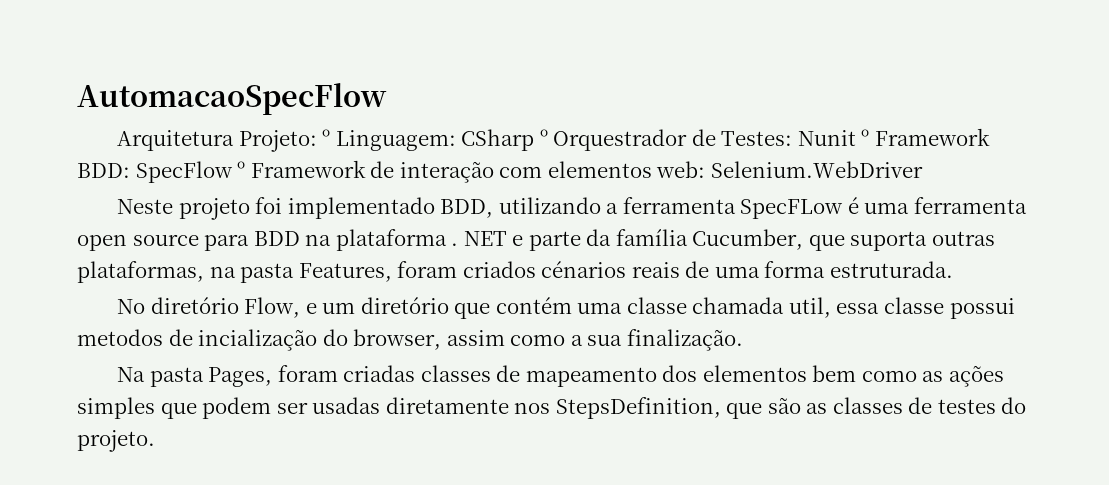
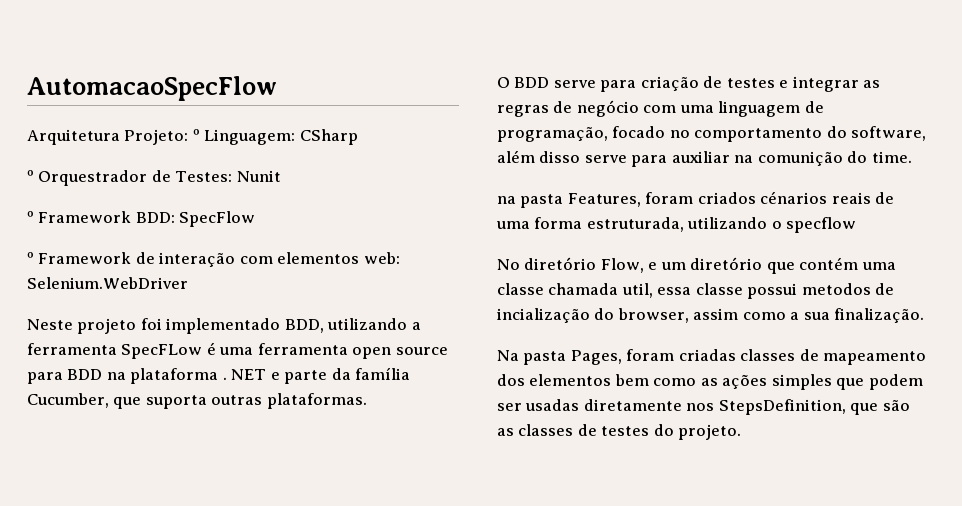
(535, 140) none -> (358, 137) //
(856, 138) none -> (281, 176) //
(233, 172) none -> (256, 219) //
[77,261,204,283] plataformas, -> [266,393,367,409] [497,76,881,92] [497,100,824,117] [497,126,927,142] [497,150,912,167] plataformas. // O BDD serve para criação de testes e integrar as regras de negócio com uma linguagem de programação, focado no comportamento do software, além disso serve para auxiliar na comunição do time. //
[829,261,953,278] estruturada. -> [586,217,857,233] estruturada, utilizando o specflow

